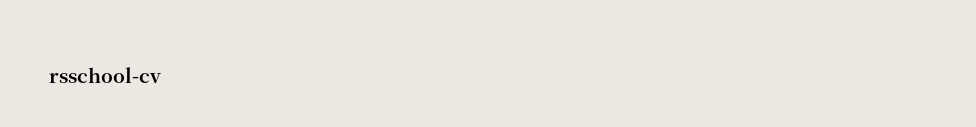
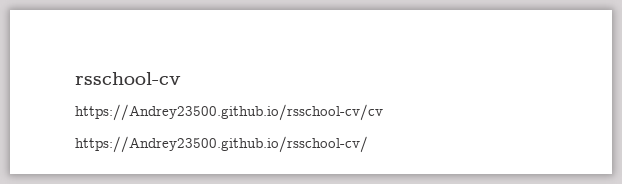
(161, 75) none -> [75,104,383,121] [75,136,368,153] // https://Andrey23500.github.io/rsschool-cv/cv // https://Andrey23500.github.io/rsschool-cv/

